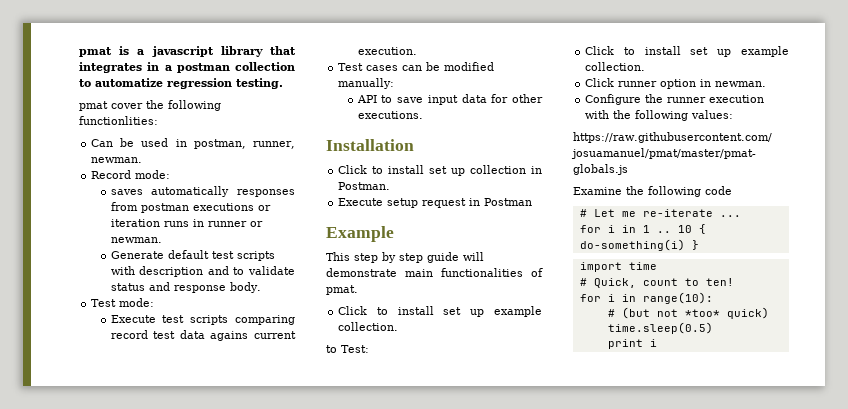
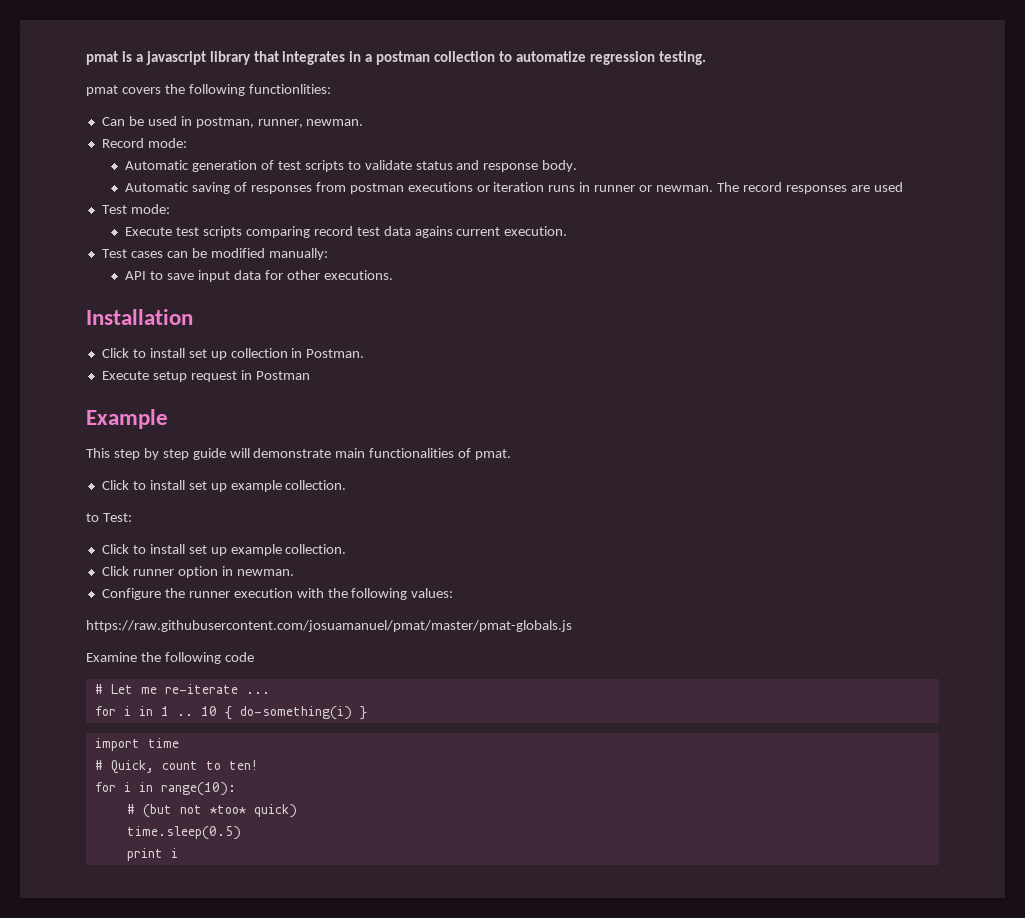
[111,103,143,109] cover -> [121,87,161,94] covers
[110,186,230,197] saves automatically -> [125,160,578,172] [125,182,247,194] Automatic generation of test scripts to validate status and response body. // Automatic saving of
[110,250,275,261] [110,266,295,277] [110,282,261,293] // Generate default test scripts with description and to validate status and response body. -> [716,182,903,194] The record responses are used

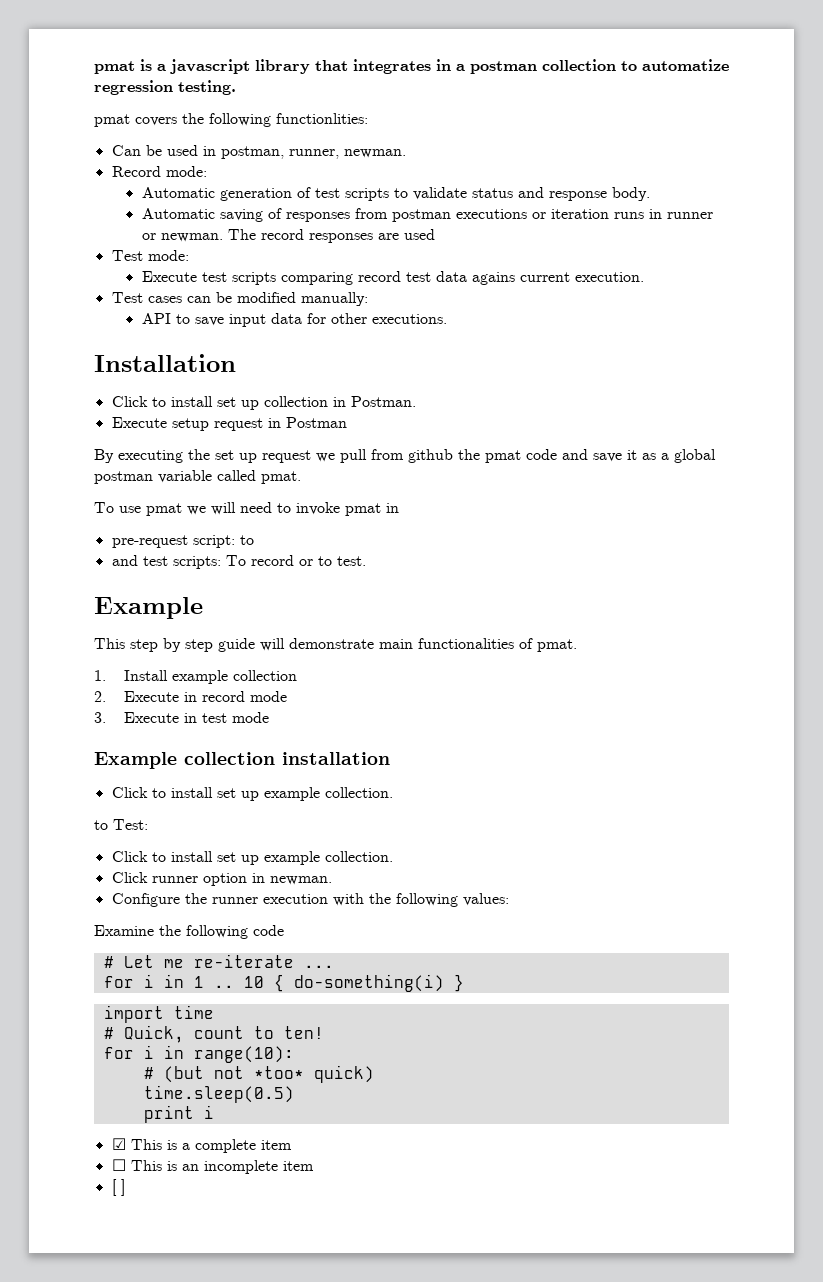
(310, 375) none -> [94,449,716,463] [94,470,301,484] [94,502,399,516] [111,535,254,548] [111,555,366,569] // By executing the set up request we pull from github the pmat code and save it as a global postman variable called pmat. // To use pmat we will need to invoke pmat in // pre-request script: to // and test scripts: To record or to test.
(512, 454) none -> [94,670,298,684] [94,691,288,702] [94,712,270,723] [94,752,390,769] // 1. Install example collection // 2. Execute in record mode // 3. Execute in test mode // Example collection installation
[86,620,572,632] // https://raw.githubusercontent.com/josuamanuel/pmat/master/pmat-globals.js -> (509, 899) none
(178, 853) none -> [111,1138,292,1153] [111,1159,314,1174] [111,1179,125,1196] // ☑ This is a complete item // ☐ This is an incomplete item // [ ]

